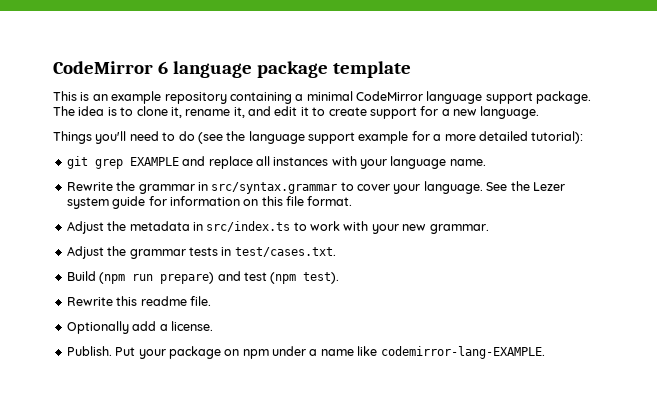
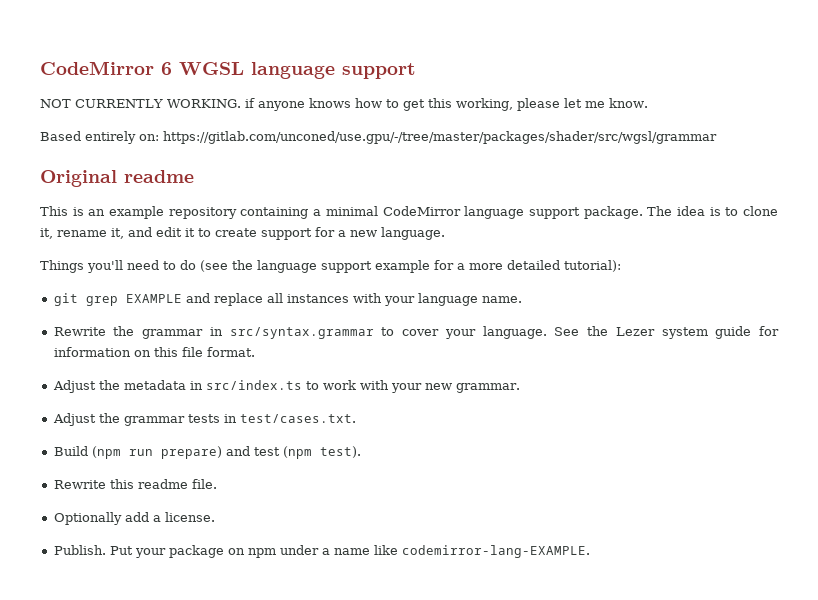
[172,61,411,78] language package template -> [179,62,416,79] [40,98,648,111] [40,131,717,144] [40,170,194,187] WGSL language support // NOT CURRENTLY WORKING. if anyone knows how to get this working, please let me know. // Based entirely on: https://gitlab.com/unconed/use.gpu/-/tree/master/packages/shader/src/wgsl/grammar // Original readme

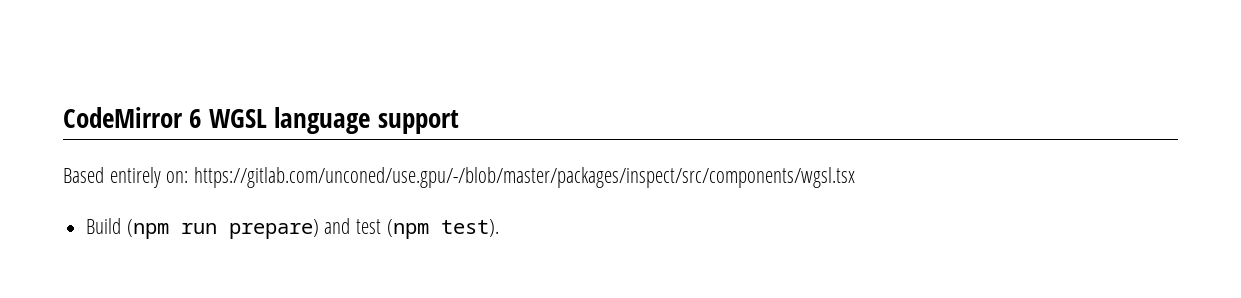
[40,98,648,111] [40,131,717,144] [40,170,194,187] [40,206,778,219] [40,227,445,240] [40,260,621,273] [53,293,522,306] [53,326,780,339] [53,347,255,357] [52,380,520,393] [52,413,356,426] NOT CURRENTLY WORKING. if anyone knows how to get this working, please let me know. // Based entirely on: https://gitlab.com/unconed/use.gpu/-/tree/master/packages/shader/src/wgsl/grammar // Original readme // This is an example repository containing a minimal CodeMirror language support package. The idea is to clone it, rename it, and edit it to create support for a new language. // Things you'll need to do (see the language support example for a more detailed tutorial): // git grep EXAMPLE and replace all instances with your language name. // Rewrite the grammar in src/syntax.grammar to cover your language. See the Lezer system guide for information on this file format. // Adjust the metadata in src/index.ts to work with your new grammar. // Adjust the grammar tests in test/cases.txt. -> [63,167,856,188] Based entirely on: https://gitlab.com/unconed/use.gpu/-/blob/master/packages/inspect/src/components/wgsl.tsx
[53,479,217,489] [53,512,215,525] [53,545,590,558] // Rewrite this readme file. // Optionally add a license. // Publish. Put your package on npm under a name like codemirror-lang-EXAMPLE. -> (499, 228) none

